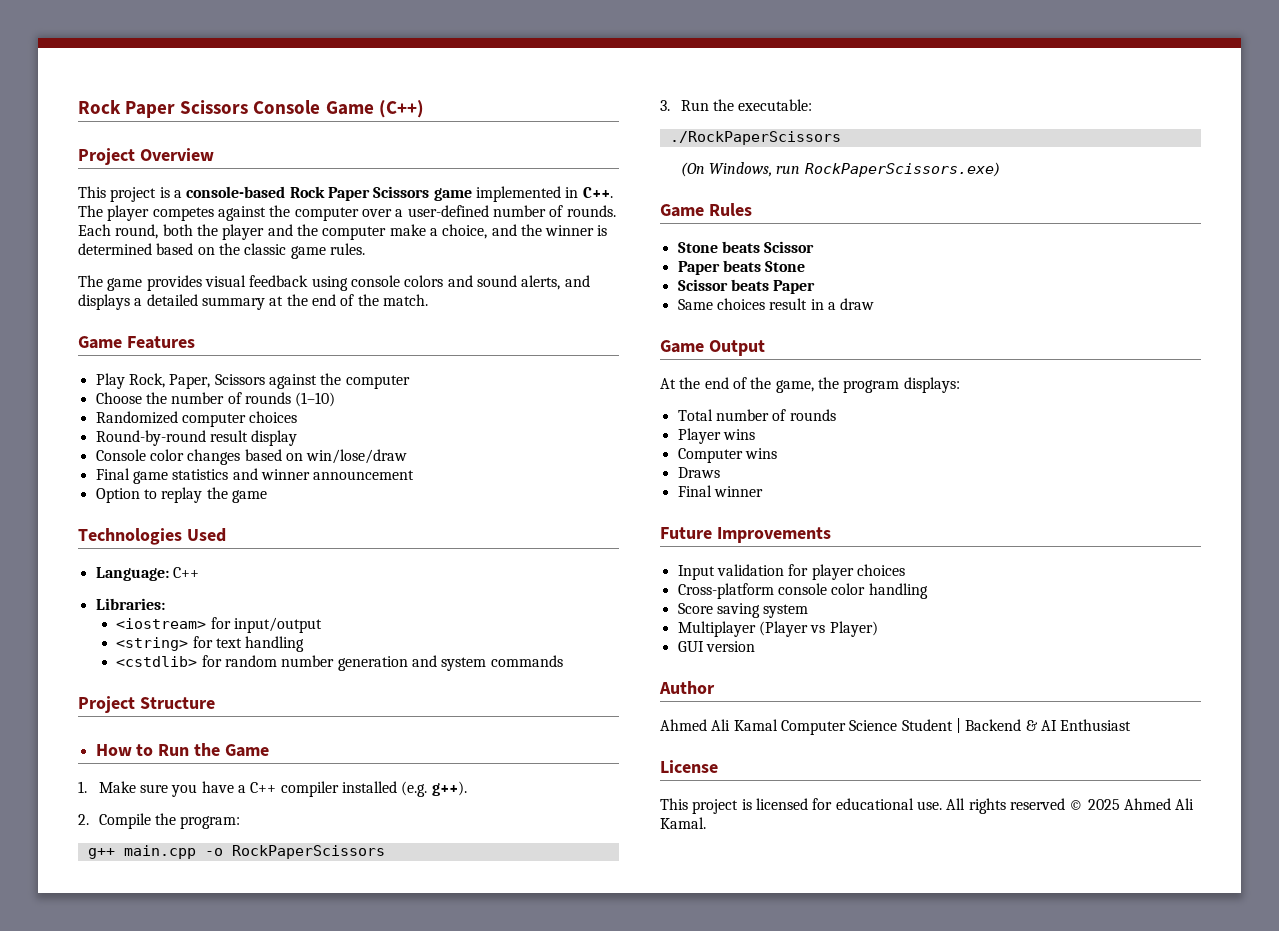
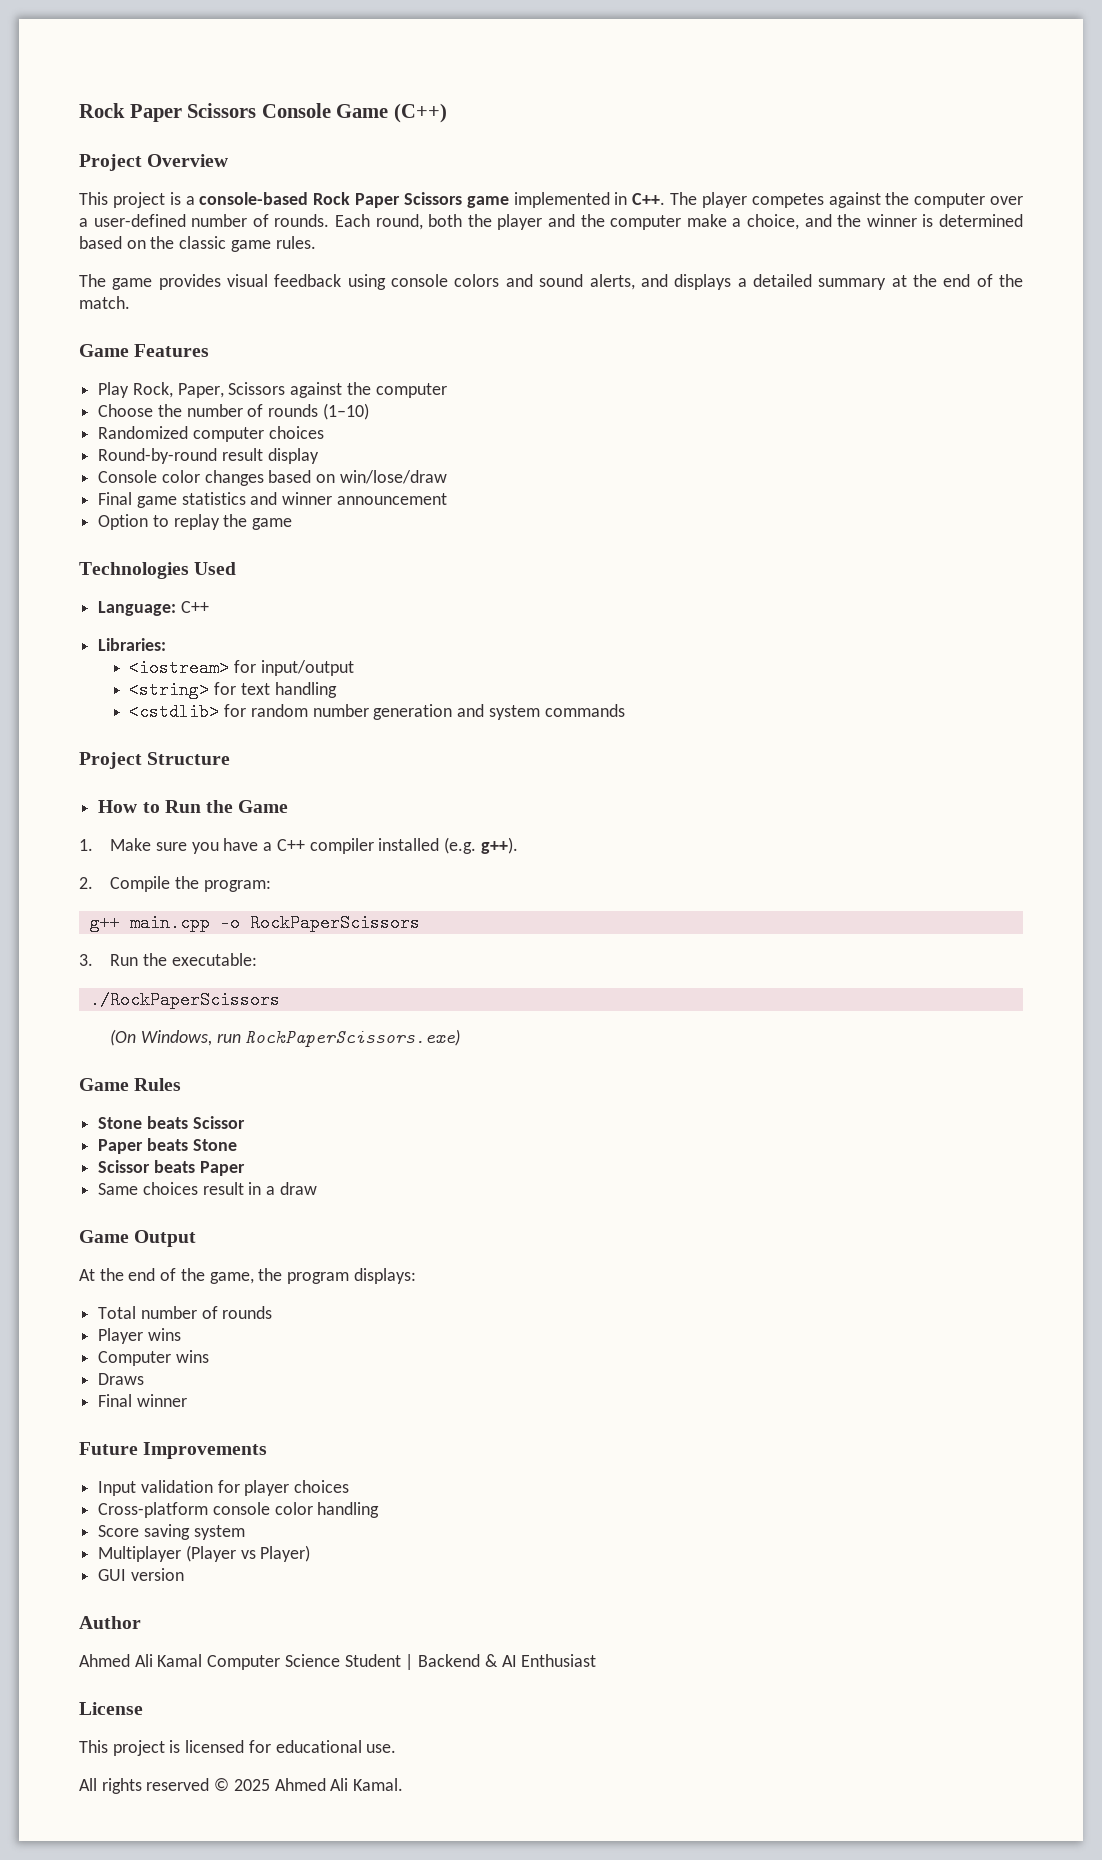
(942, 805) none -> (397, 1748) //

